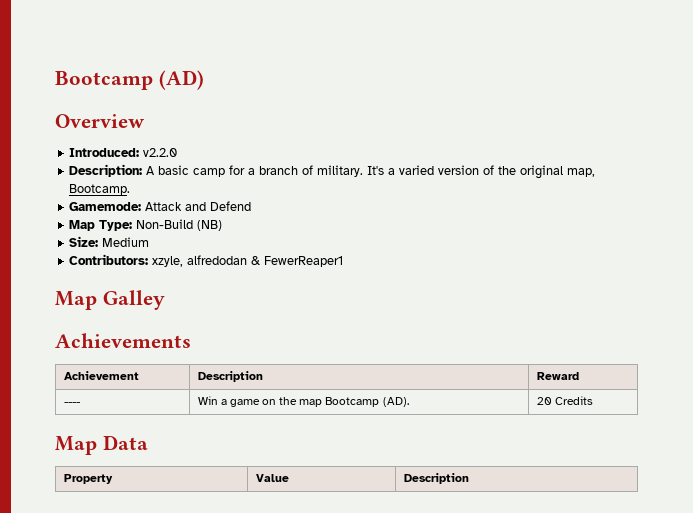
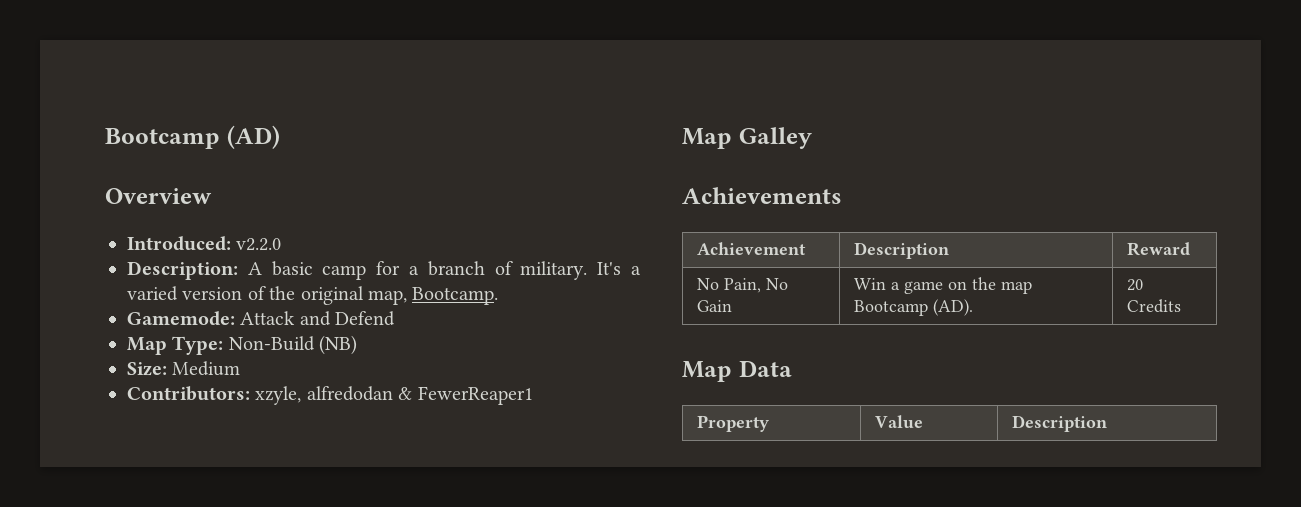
[63,402,80,405] ---- -> [697,278,789,293] [697,300,733,312] No Pain, No Gain

